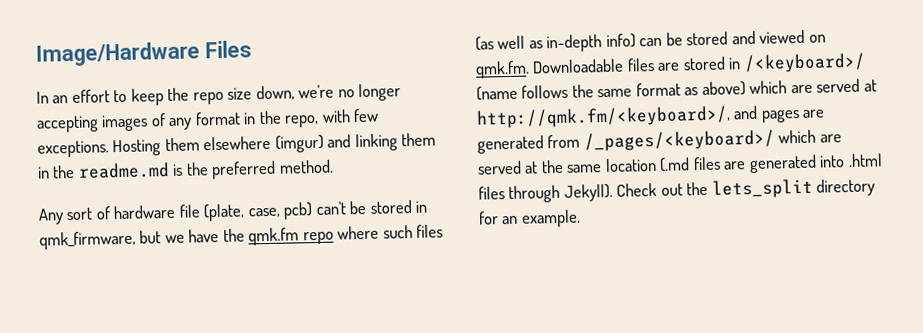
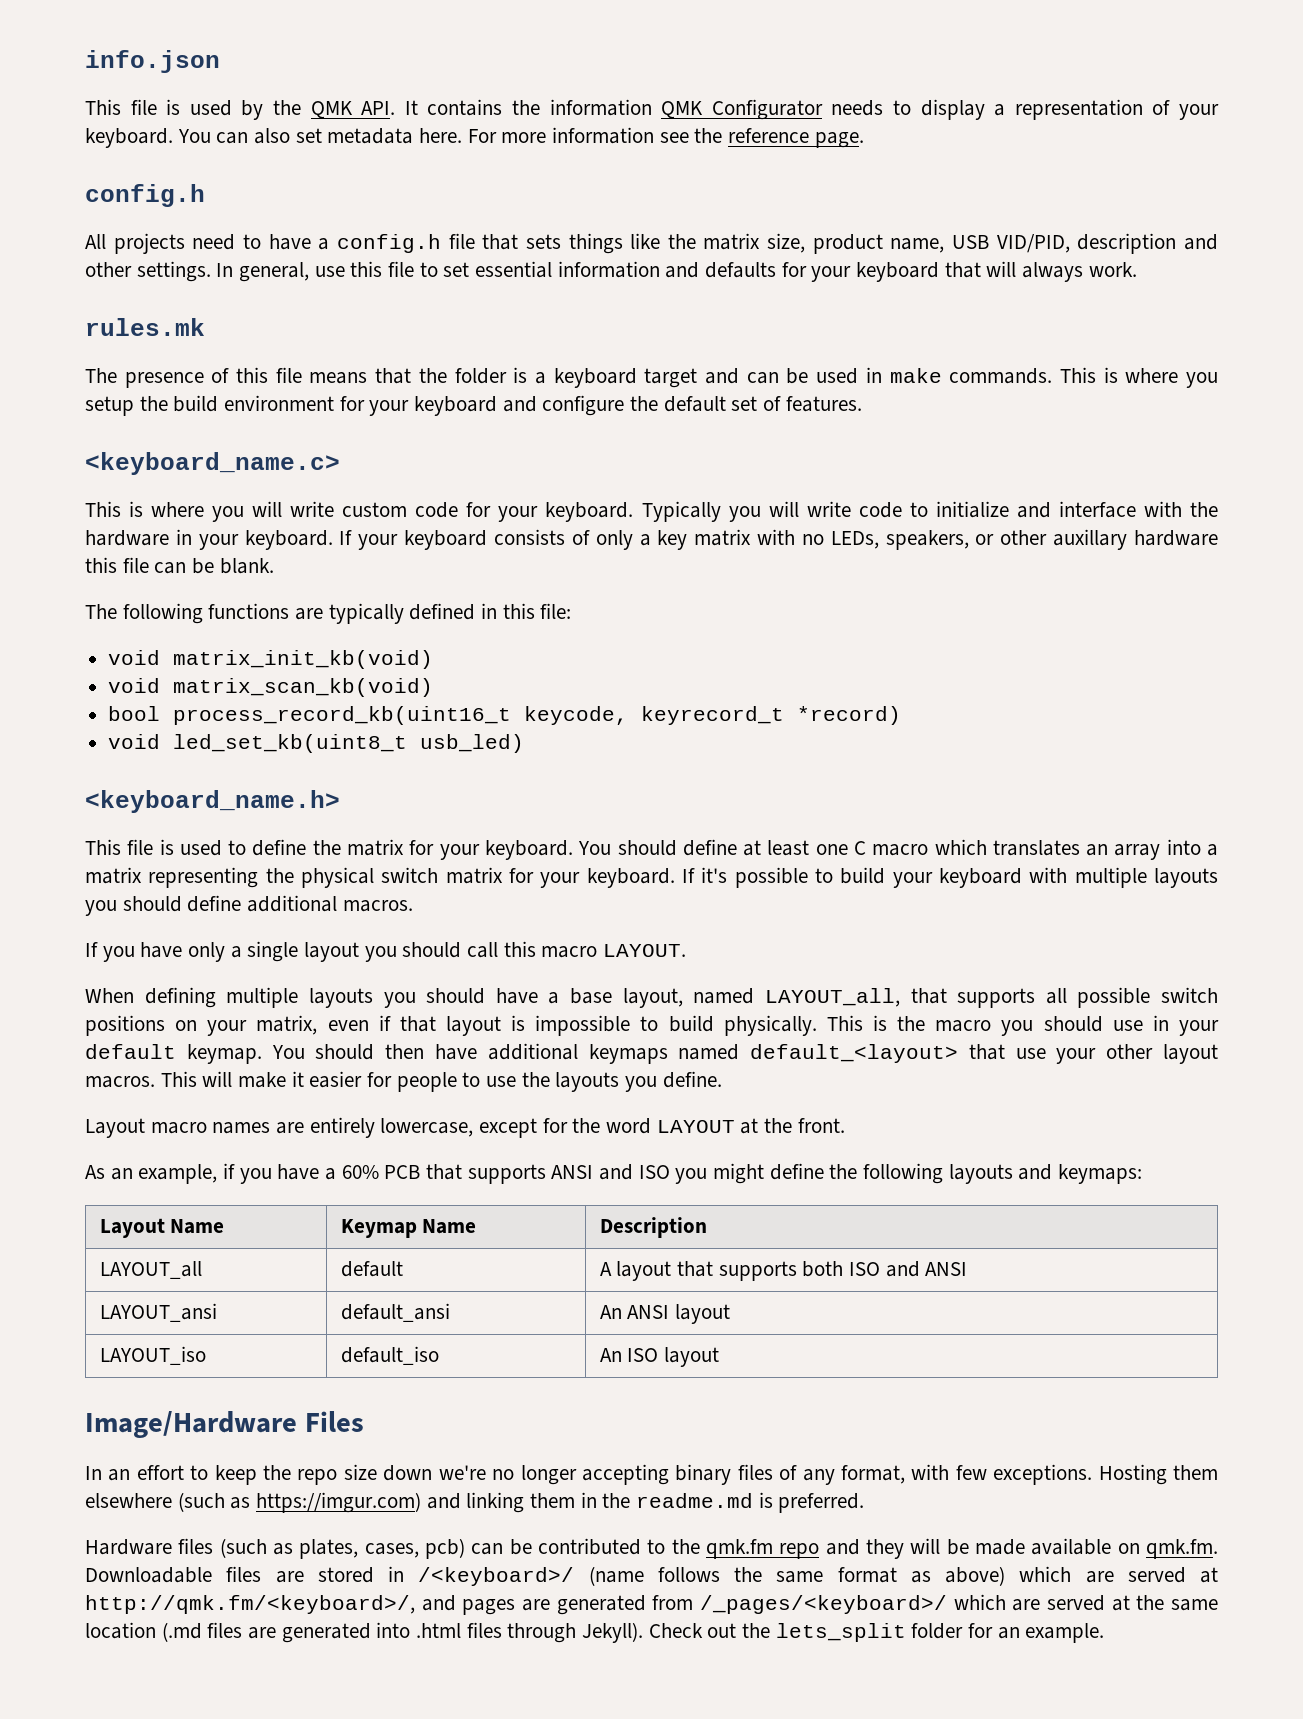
(35, 54) none -> [85,50,220,73] [85,99,1219,120] [85,127,864,148] [85,184,205,207] [85,233,1218,254] [85,261,1137,282] [85,318,205,336] [85,367,1218,388] [85,395,862,416] [85,452,340,475] [85,501,1218,522] [85,529,1219,550] [85,557,274,574] [85,603,572,624] [108,650,434,669] [108,678,434,697] [108,706,902,725] [108,734,525,753] [85,790,340,813] [85,839,1218,860] [85,867,1219,888] [85,895,413,916] [85,941,687,962] [85,987,1218,1008] [85,1015,1219,1036] [85,1043,1218,1064] [85,1071,722,1092] [85,1117,845,1138] [85,1163,1143,1184] [99,1218,225,1238] [340,1219,477,1238] [599,1217,707,1238] [99,1261,202,1279] [340,1261,403,1277] [599,1261,968,1281] [99,1303,217,1322] [340,1303,450,1322] [599,1304,731,1324] [99,1346,206,1365] [340,1346,439,1365] [599,1347,720,1367] info.json // This file is used by the QMK API. It contains the information QMK Configurator needs to display a representation of your keyboard. You can also set metadata here. For more information see the reference page. // config.h // All projects need to have a config.h file that sets things like the matrix size, product name, USB VID/PID, description and other settings. In general, use this file to set essential information and defaults for your keyboard that will always work. // rules.mk // The presence of this file means that the folder is a keyboard target and can be used in make commands. This is where you setup the build environment for your keyboard and configure the default set of features. // <keyboard_name.c> // This is where you will write custom code for your keyboard. Typically you will write code to initialize and interface with the hardware in your keyboard. If your keyboard consists of only a key matrix with no LEDs, speakers, or other auxillary hardware this file can be blank. // The following functions are typically defined in this file: // void matrix_init_kb(void) // void matrix_scan_kb(void) // bool process_record_kb(uint16_t keycode, keyrecord_t *record) // void led_set_kb(uint8_t usb_led) // <keyboard_name.h> // This file is used to define the matrix for your keyboard. You should define at least one C macro which translates an array into a matrix representing the physical switch matrix for your keyboard. If it's possible to build your keyboard with multiple layouts you should define additional macros. // If you have only a single layout you should call this macro LAYOUT. // When defining multiple layouts you should have a base layout, named LAYOUT_all, that supports all possible switch positions on your matrix, even if that layout is impossible to build physically. This is the macro you should use in your default keymap. You should then have additional keymaps named default_<layout> that use your other layout macros. This will make it easier for people to use the layouts you define. // Layout macro names are entirely lowercase, except for the word LAYOUT at the front. // As an example, if you have a 60% PCB that supports ANSI and ISO you might define the following layouts and keymaps: // Layout Name | Keymap Name | Description // LAYOUT_all | default | A layout that supports both ISO and ANSI // LAYOUT_ansi | default_ansi | An ANSI layout // LAYOUT_iso | default_iso | An ISO layout //
[255,85,295,101] down, -> [383,1465,433,1481] down
[101,110,320,132] images of any format in the repo, -> [675,1464,905,1485] binary files of any format,
[274,134,324,153] (imgur) -> [177,1492,422,1513] (such as https://imgur.com)
[185,159,334,180] [38,200,428,225] [39,224,444,250] [475,29,806,53] the preferred method. // Any sort of hardware file (plate, case, pcb) can't be stored in qmk_firmware, but we have the qmk.fm repo where such files (as well as in-depth info) can be stored and viewed -> [778,1493,865,1513] [85,1538,1112,1559] preferred. // Hardware files (such as plates, cases, pcb) can be contributed to the qmk.fm repo and they will be made available
[816,178,876,197] directory -> [911,1623,964,1639] folder

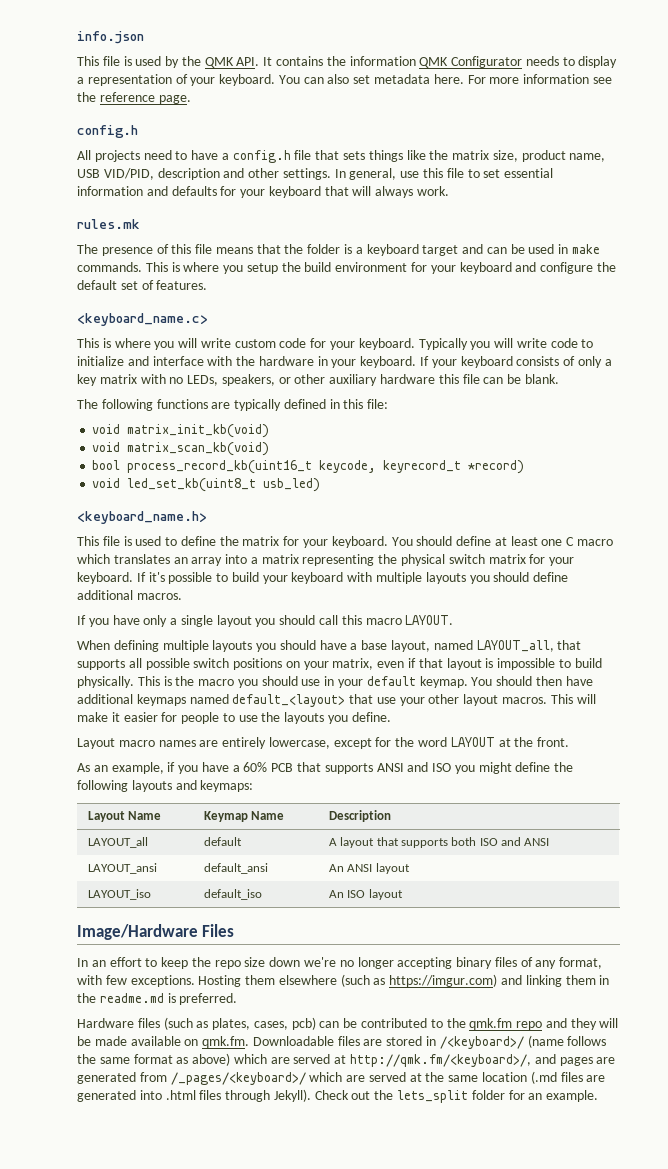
[1053,529,1128,550] auxillary -> [329,374,378,386] auxiliary

